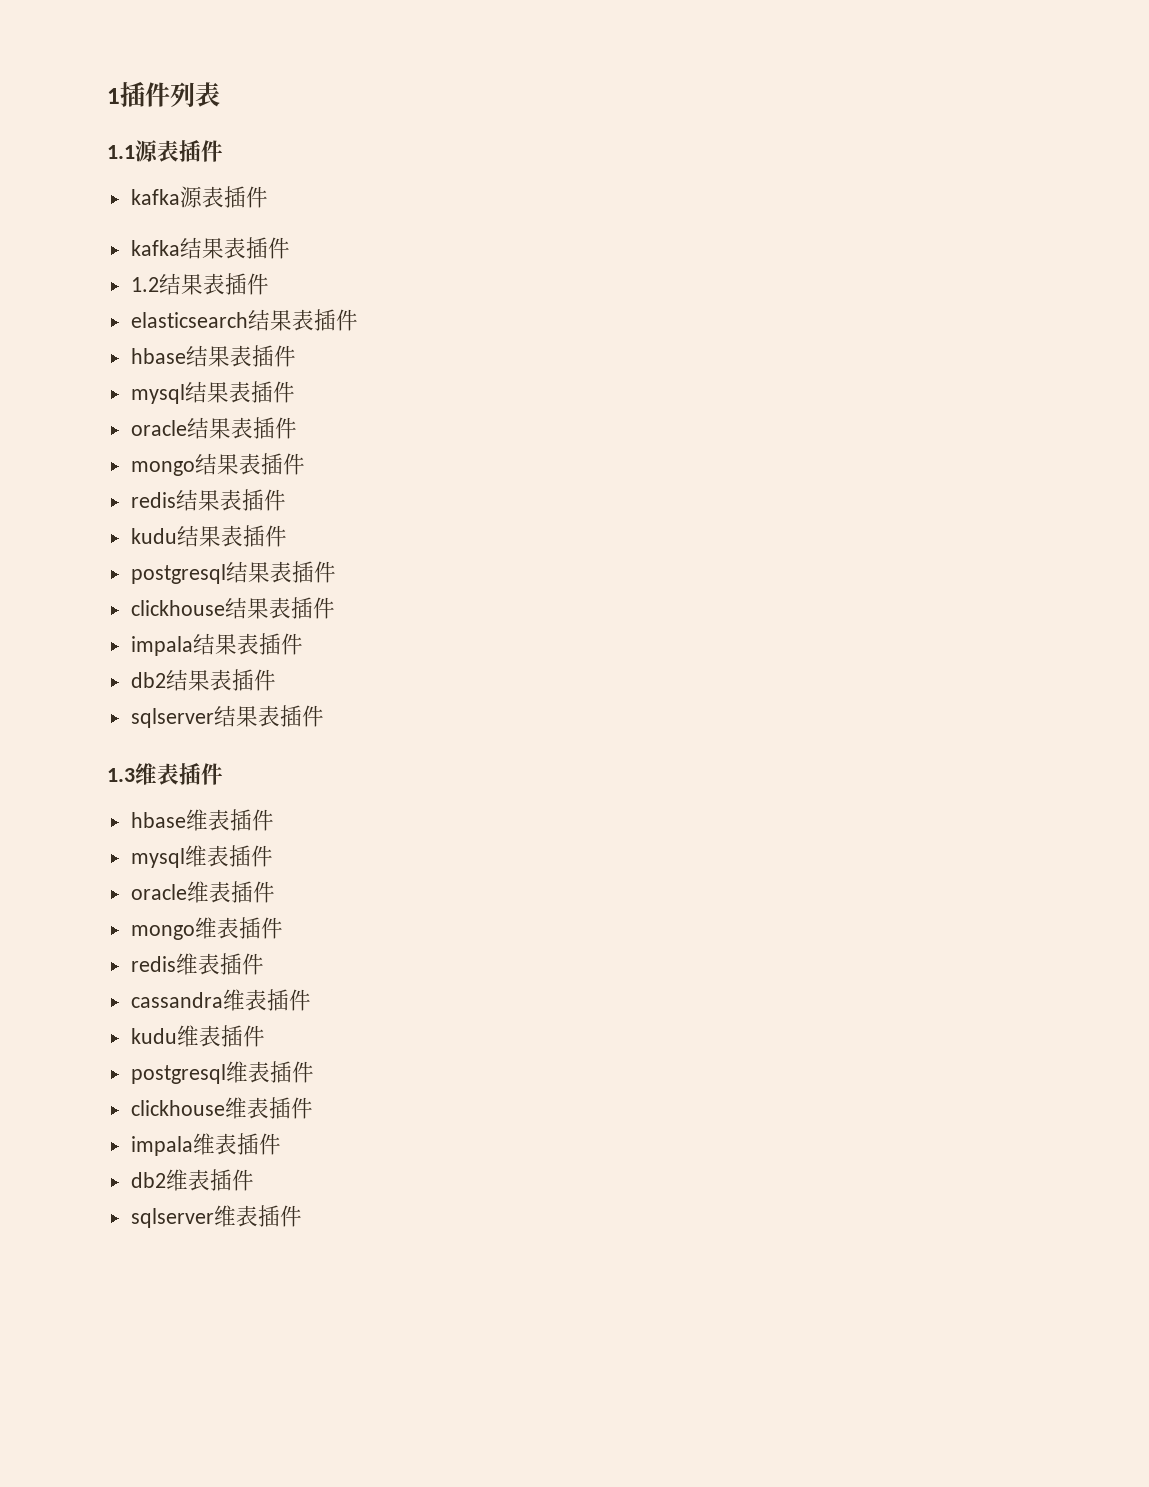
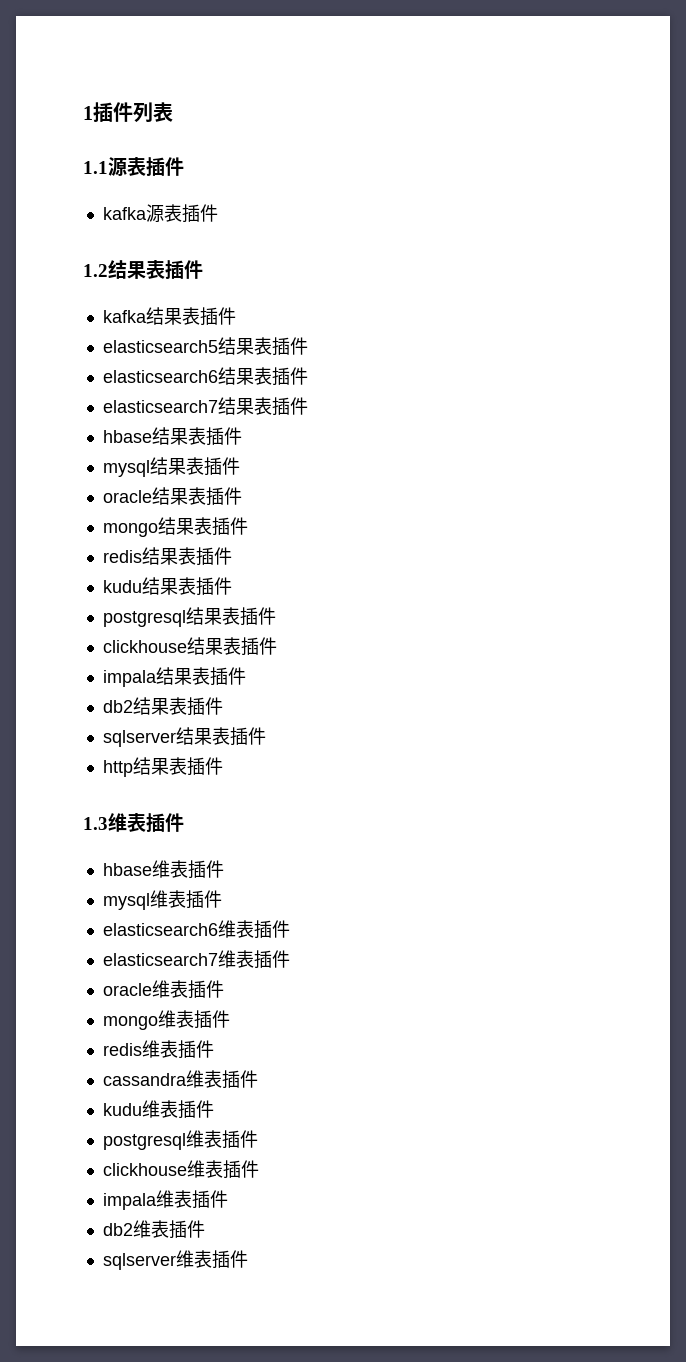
(268, 197) none -> [83,260,203,279] // 1.2结果表插件
[130,273,269,295] [130,312,248,328] 1.2结果表插件 // elasticsearch -> [102,337,308,356] [102,367,308,386] [102,400,218,413] elasticsearch5结果表插件 // elasticsearch6结果表插件 // elasticsearch7
(324, 716) none -> [102,757,223,777] // http结果表插件
(273, 856) none -> [102,920,290,939] [102,950,290,969] // elasticsearch6维表插件 // elasticsearch7维表插件

